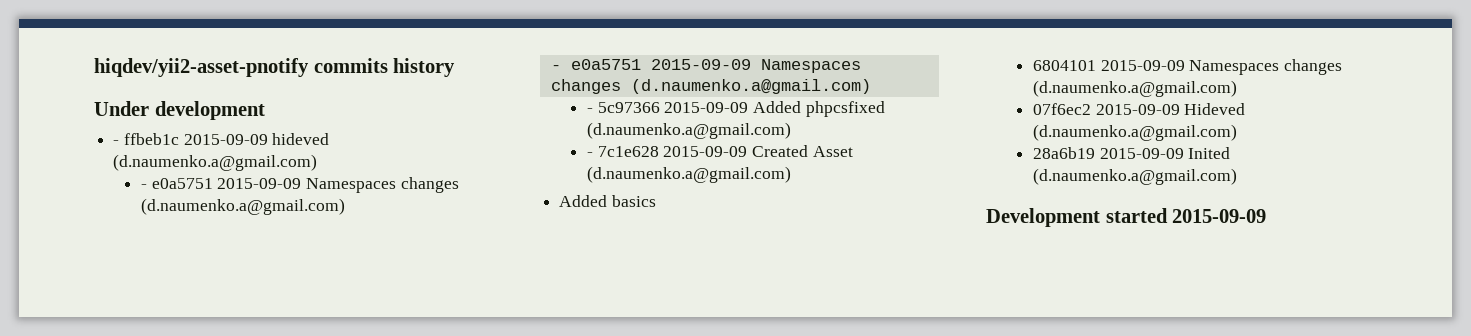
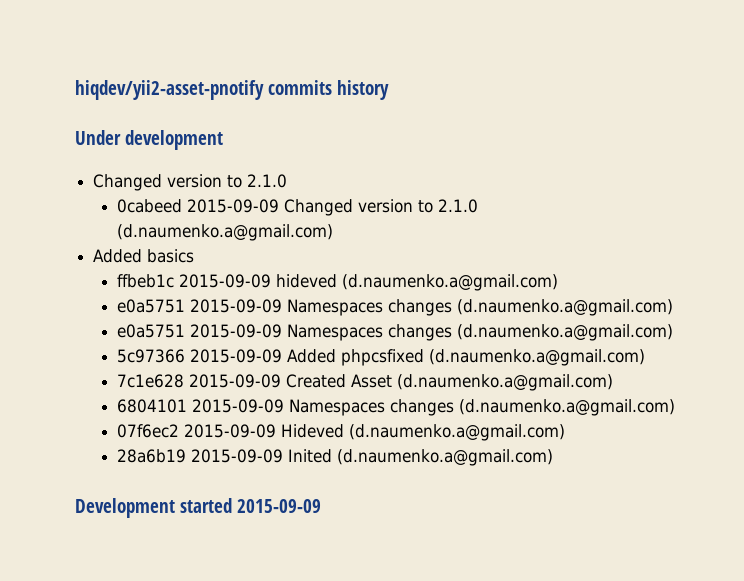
[113,140,120,145] - -> [93,174,288,191] [117,199,479,216] [117,224,334,241] [93,249,195,263] Changed version to 2.1.0 // 0cabeed 2015-09-09 Changed version to 2.1.0 (d.naumenko.a@gmail.com) // Added basics //
[140,177,459,193] [140,198,345,215] [550,59,861,73] [550,79,871,94] [586,108,593,113] - e0a5751 2015-09-09 Namespaces changes (d.naumenko.a@gmail.com) // - e0a5751 2015-09-09 Namespaces changes (d.naumenko.a@gmail.com) // - -> [117,299,674,316] [117,324,674,341] e0a5751 2015-09-09 Namespaces changes (d.naumenko.a@gmail.com) // e0a5751 2015-09-09 Namespaces changes (d.naumenko.a@gmail.com) //
[586,152,593,157] - -> (646, 357) none
[559,195,656,207] // Added basics -> (614, 382) none

